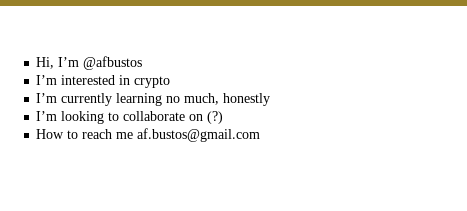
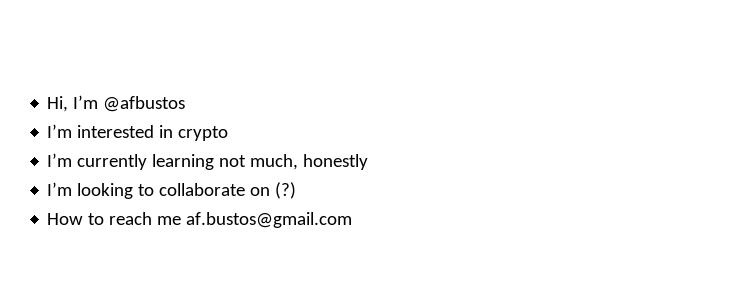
[166,96,181,103] no -> [219,155,247,167] not

